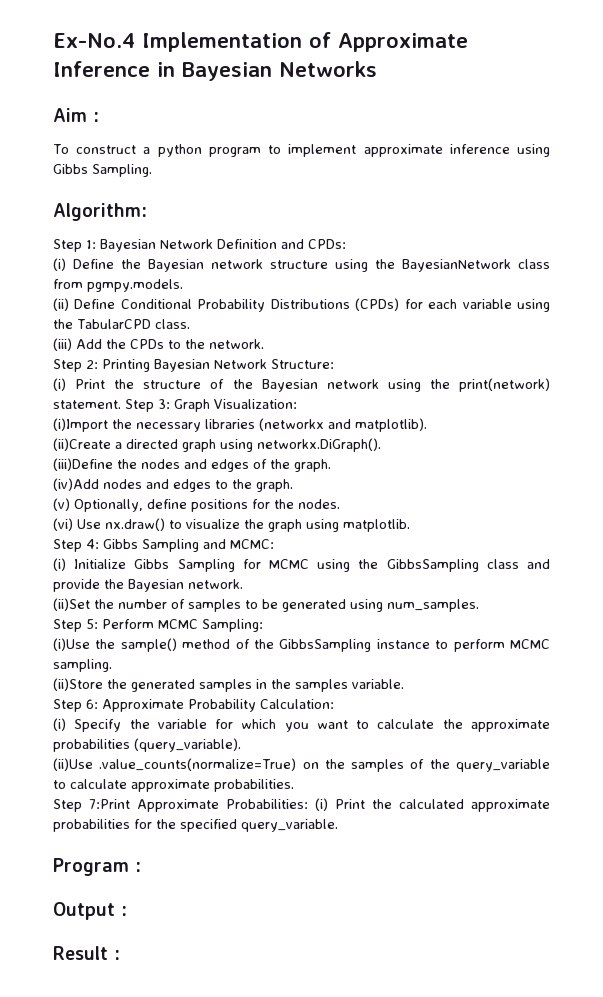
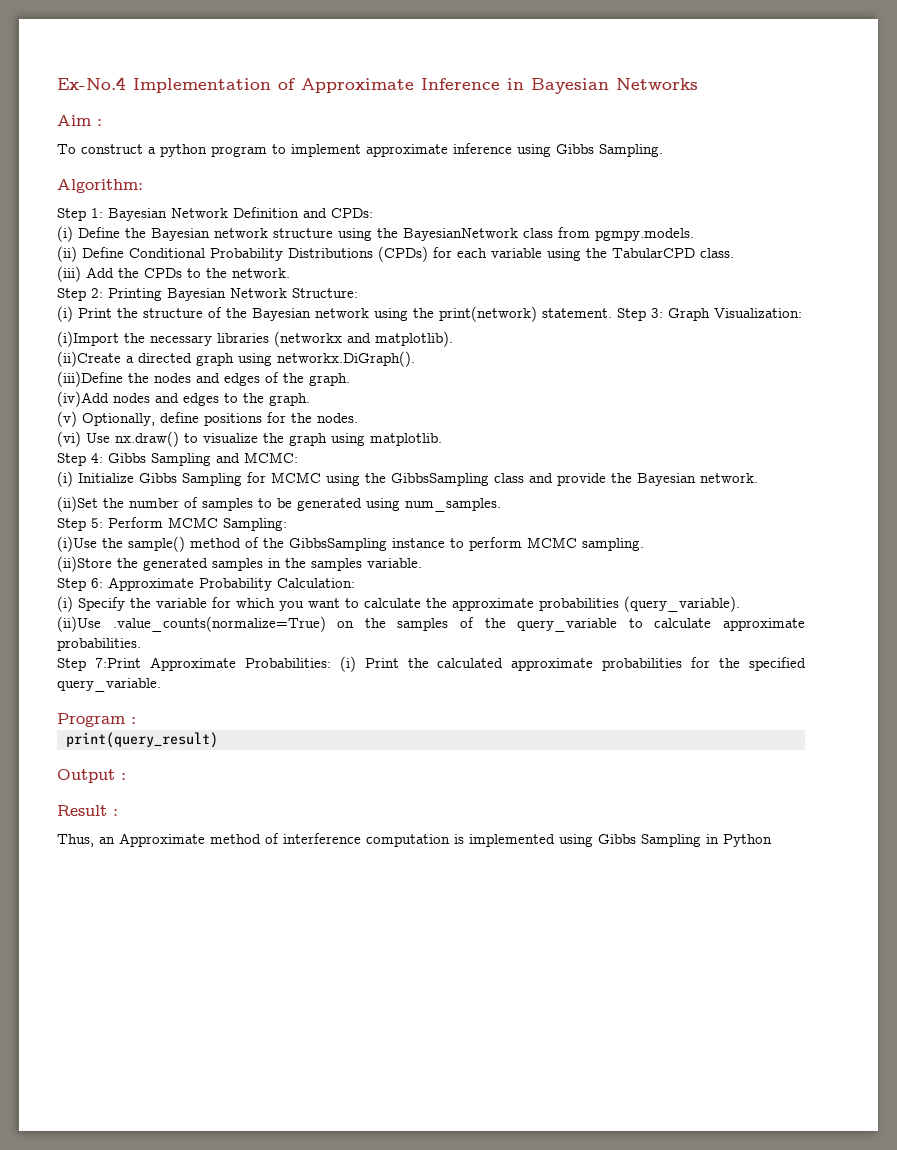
(141, 867) none -> [65,732,218,748] // print(query_result)
(120, 955) none -> [57,833,772,847] // Thus, an Approximate method of interference computation is implemented using Gibbs Sampling in Python

